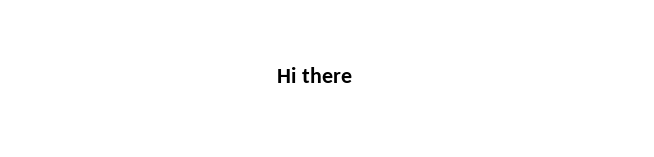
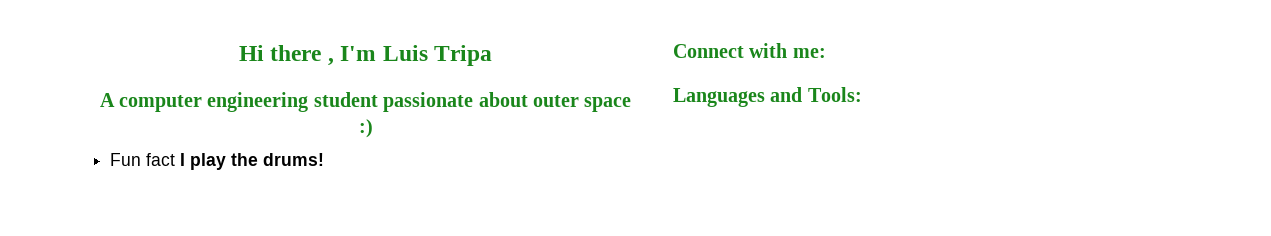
(352, 75) none -> [327,45,492,66] [99,92,632,112] [358,119,373,138] [110,153,325,170] [673,43,826,58] [673,87,862,107] , I'm Luis Tripa // A computer engineering student passionate about outer space :) // Fun fact I play the drums! // Connect with me: // Languages and Tools:

